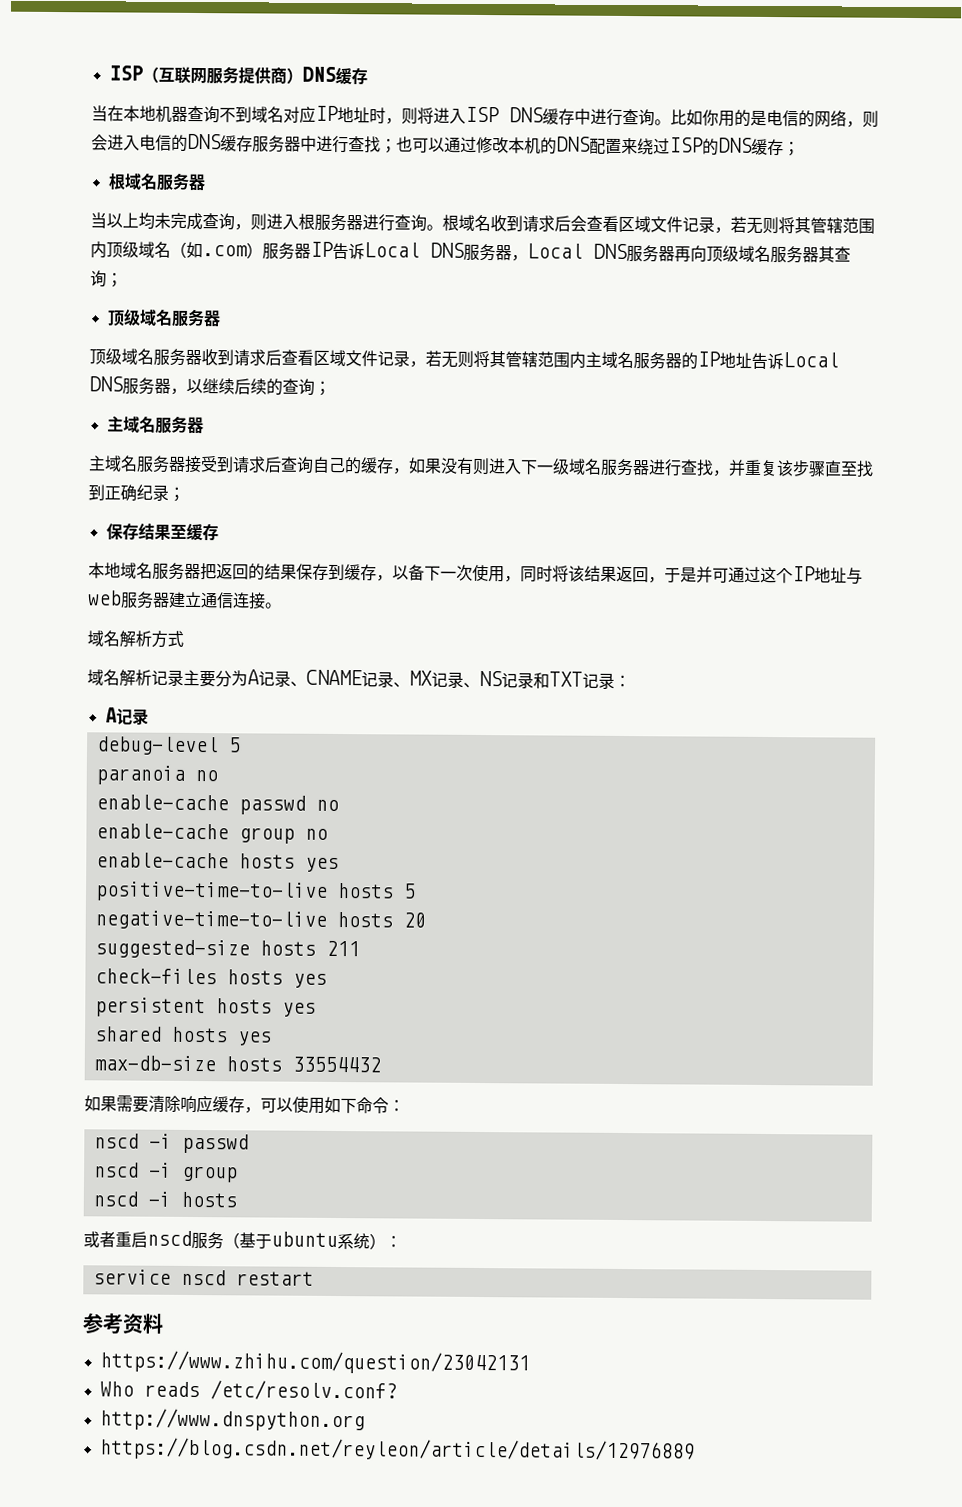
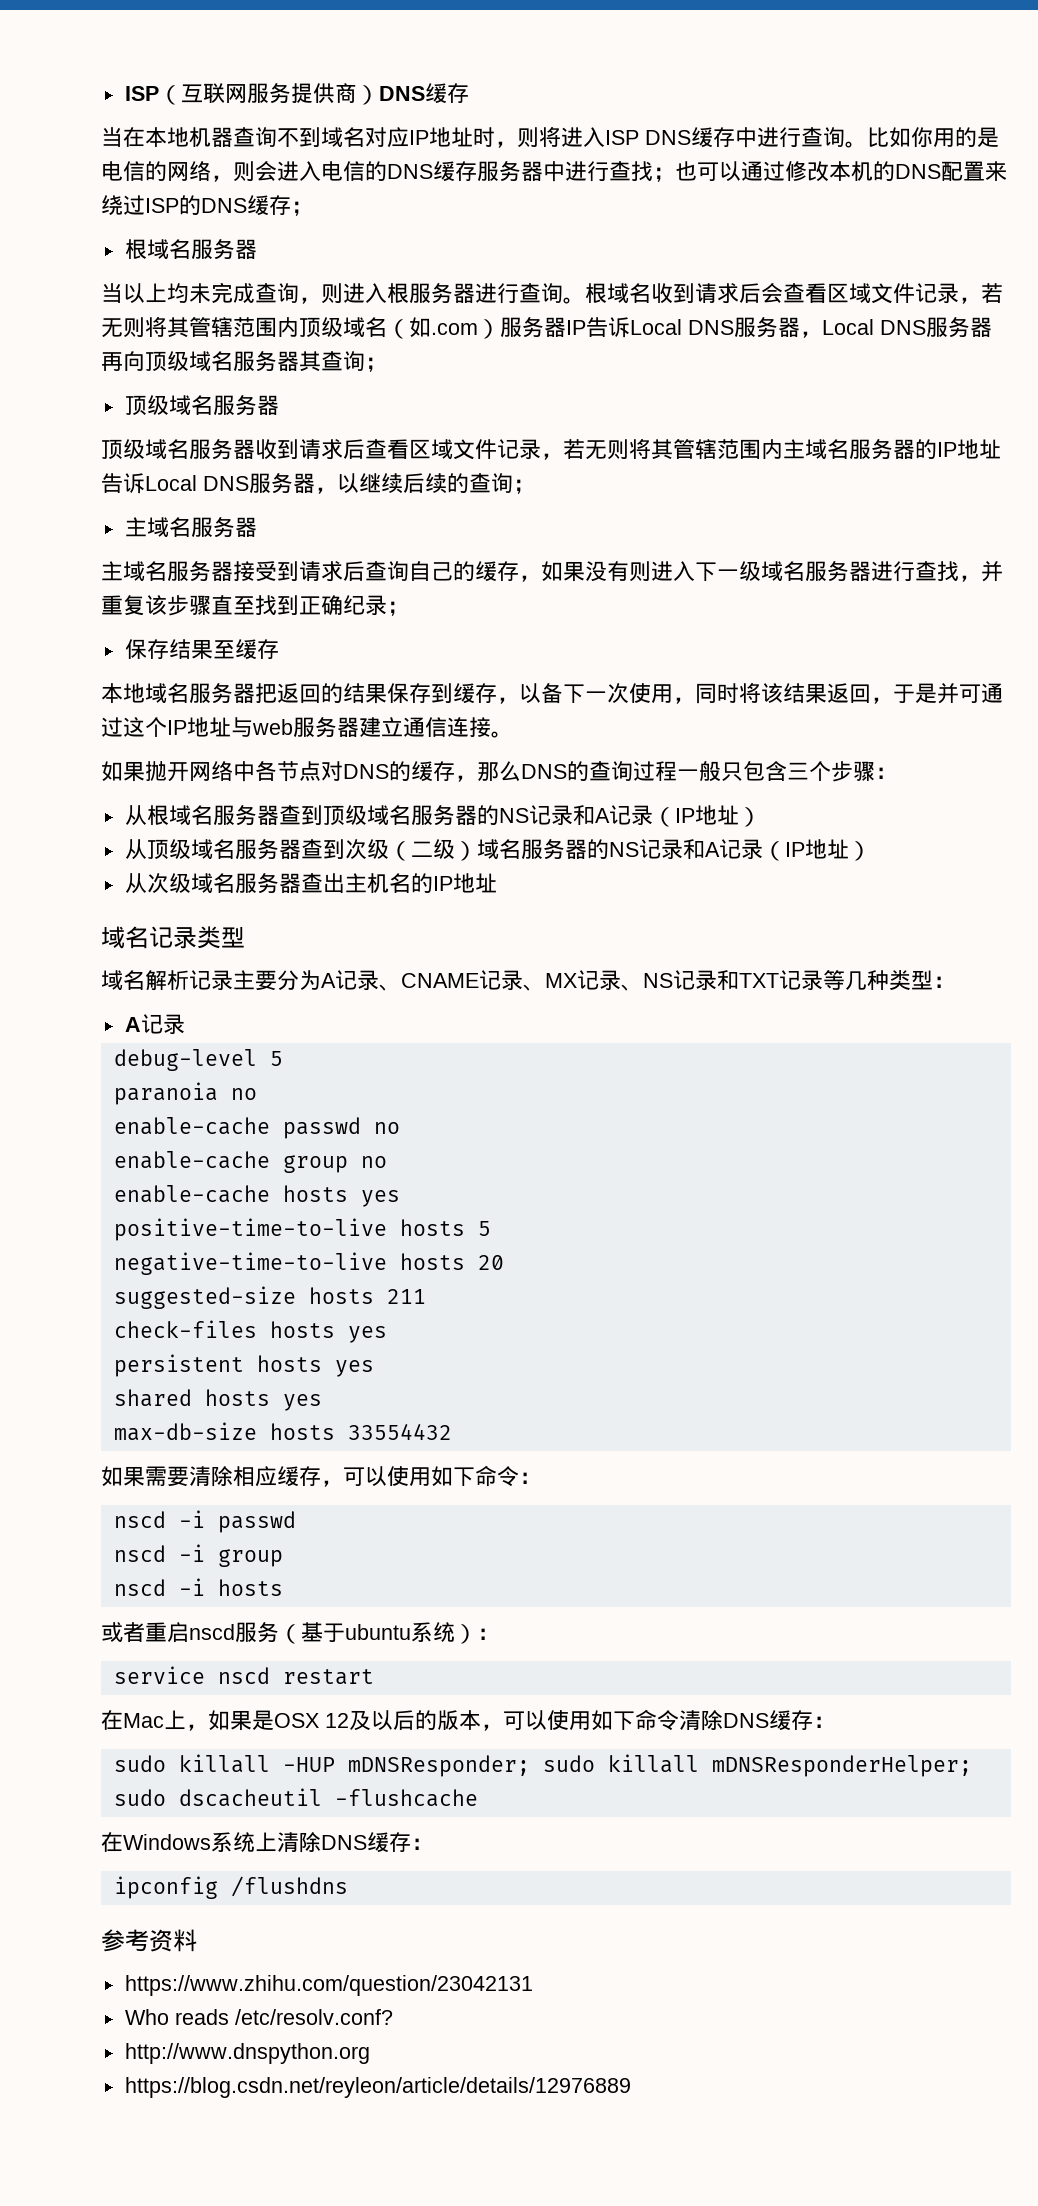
[87,630,184,648] 域名解析方式 -> [101,761,897,782] [124,805,761,827] [124,839,871,861] [124,873,497,894] [101,926,245,949] 如果抛开网络中各节点对DNS的缓存，那么DNS的查询过程一般只包含三个步骤： // 从根域名服务器查到顶级域名服务器的NS记录和A记录（IP地址） // 从顶级域名服务器查到次级（二级）域名服务器的NS记录和A记录（IP地址） // 从次级域名服务器查出主机名的IP地址 // 域名记录类型
(615, 680) none -> [823,970,933,990] 等几种类型
[180,1095,197,1114] 响 -> [233,1466,255,1486] 相
(314, 1278) none -> [101,1709,835,1731] [113,1754,972,1777] [113,1788,478,1807] [101,1832,433,1853] [113,1876,348,1899] // 在Mac上，如果是OSX 12及以后的版本，可以使用如下命令清除DNS缓存： // sudo killall -HUP mDNSResponder; sudo killall mDNSResponderHelper; sudo dscacheutil -flushcache // 在Windows系统上清除DNS缓存： // ipconfig /flushdns

